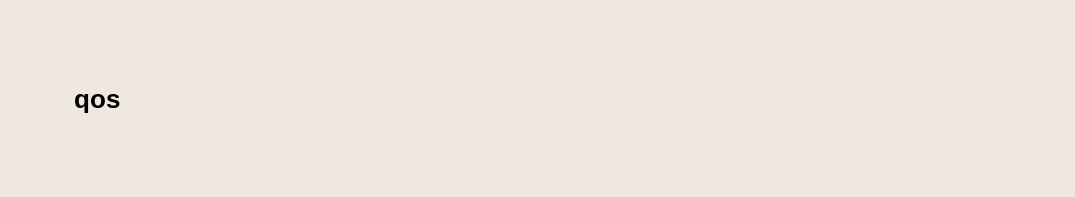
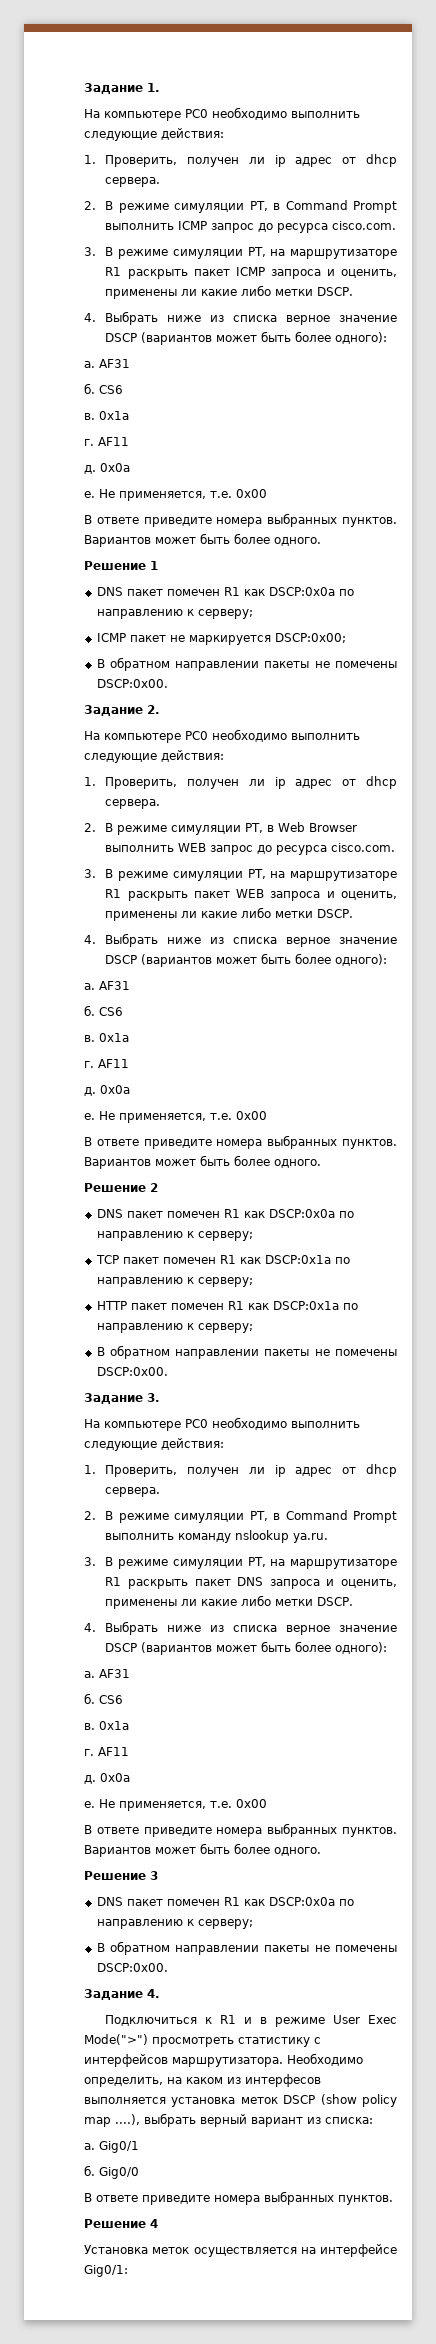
[74,94,120,113] qos -> [84,83,160,94] [84,107,360,121] [84,128,224,141] [84,154,397,167] [105,177,161,187] [84,200,397,213] [105,221,397,233] [84,247,397,259] [105,267,398,279] [105,285,354,299] [84,311,398,325] [105,331,388,345] [84,359,130,368] [84,383,123,394] [84,411,129,420] [84,437,129,446] [84,463,130,474] [84,489,267,501] [84,513,397,527] [84,533,321,547] [84,561,158,570] [96,587,354,596] [96,609,253,619] [96,633,346,645] [96,657,397,671] [96,679,168,688] [84,705,160,716] [84,729,360,743] [84,750,224,763] [84,776,397,789] [105,799,161,809] [84,822,358,835] [105,843,396,855] [84,869,397,881] [105,889,397,901] [105,907,354,921] [84,933,398,947] [105,953,388,967] [84,981,130,990] [84,1005,123,1016] [84,1033,129,1042] [84,1059,129,1068] [84,1085,130,1096] [84,1111,267,1123] [84,1135,397,1149] [84,1155,321,1169] [84,1183,158,1192] [96,1209,354,1218] [96,1231,253,1241] [95,1255,350,1264] [96,1277,253,1287] [96,1301,358,1310] [96,1323,253,1333] [96,1345,397,1359] [96,1367,168,1376] [84,1393,160,1404] [84,1417,360,1431] [84,1438,224,1451] [84,1464,397,1477] [105,1487,161,1497] [84,1510,397,1523] [105,1530,329,1543] [84,1557,397,1569] [105,1577,398,1589] [105,1595,354,1609] [84,1621,398,1635] [105,1641,388,1655] [84,1669,130,1678] [84,1693,123,1704] [84,1721,129,1730] [84,1747,129,1756] [84,1773,130,1784] [84,1799,267,1811] [84,1823,397,1837] [84,1843,321,1857] [84,1871,158,1880] [96,1897,354,1906] [96,1919,253,1929] [96,1941,397,1955] [96,1963,168,1972] [84,1989,160,2000] [104,2015,397,2027] [84,2034,321,2047] [84,2053,363,2067] [84,2074,321,2087] [84,2094,397,2107] [84,2113,373,2127] [84,2141,139,2153] [84,2165,139,2179] [84,2191,393,2205] [84,2219,158,2228] [84,2244,397,2257] [84,2265,128,2277] Задание 1. // На компьютере PC0 необходимо выполнить следующие действия: // 1. Проверить, получен ли ip адрес от dhcp сервера. // 2. В режиме симуляции PT, в Command Prompt выполнить ICMP запрос до ресурса cisco.com. // 3. В режиме симуляции PT, на маршрутизаторе R1 раскрыть пакет ICMP запроса и оценить, применены ли какие либо метки DSCP. // 4. Выбрать ниже из списка верное значение DSCP (вариантов может быть более одного): // а. AF31 // б. CS6 // в. 0х1а // г. AF11 // д. 0x0a // е. Не применяется, т.е. 0х00 // В ответе приведите номера выбранных пунктов. Вариантов может быть более одного. // Решение 1 // DNS пакет помечен R1 как DSCP:0x0a по направлению к серверу; // ICMP пакет не маркируется DSCP:0x00; // В обратном направлении пакеты не помечены DSCP:0x00. // Задание 2. // На компьютере PC0 необходимо выполнить следующие действия: // 1. Проверить, получен ли ip адрес от dhcp сервера. // 2. В режиме симуляции PT, в Web Browser выполнить WEB запрос до ресурса cisco.com. // 3. В режиме симуляции PT, на маршрутизаторе R1 раскрыть пакет WEB запроса и оценить, применены ли какие либо метки DSCP. // 4. Выбрать ниже из списка верное значение DSCP (вариантов может быть более одного): // а. AF31 // б. CS6 // в. 0х1а // г. AF11 // д. 0x0a // е. Не применяется, т.е. 0х00 // В ответе приведите номера выбранных пунктов. Вариантов может быть более одного. // Решение 2 // DNS пакет помечен R1 как DSCP:0x0a по направлению к серверу; // TCP пакет помечен R1 как DSCP:0x1a по направлению к серверу; // HTTP пакет помечен R1 как DSCP:0x1a по направлению к серверу; // В обратном направлении пакеты не помечены DSCP:0x00. // Задание 3. // На компьютере PC0 необходимо выполнить следующие действия: // 1. Проверить, получен ли ip адрес от dhcp сервера. // 2. В режиме симуляции PT, в Command Prompt выполнить команду nslookup ya.ru. // 3. В режиме симуляции PT, на маршрутизаторе R1 раскрыть пакет DNS запроса и оценить, применены ли какие либо метки DSCP. // 4. Выбрать ниже из списка верное значение DSCP (вариантов может быть более одного): // а. AF31 // б. CS6 // в. 0х1а // г. AF11 // д. 0x0a // е. Не применяется, т.е. 0х00 // В ответе приведите номера выбранных пунктов. Вариантов может быть более одного. // Решение 3 // DNS пакет помечен R1 как DSCP:0x0a по направлению к серверу; // В обратном направлении пакеты не помечены DSCP:0x00. // Задание 4. // Подключиться к R1 и в режиме User Exec Mode(">") просмотреть статистику с интерфейсов маршрутизатора. Необходимо определить, на каком из интерфесов выполняется установка меток DSCP (show policy map ....), выбрать верный вариант из списка: // а. Gig0/1 // б. Gig0/0 // В ответе приведите номера выбранных пунктов. // Решение 4 // Установка меток осуществляется на интерфейсе Gig0/1:

